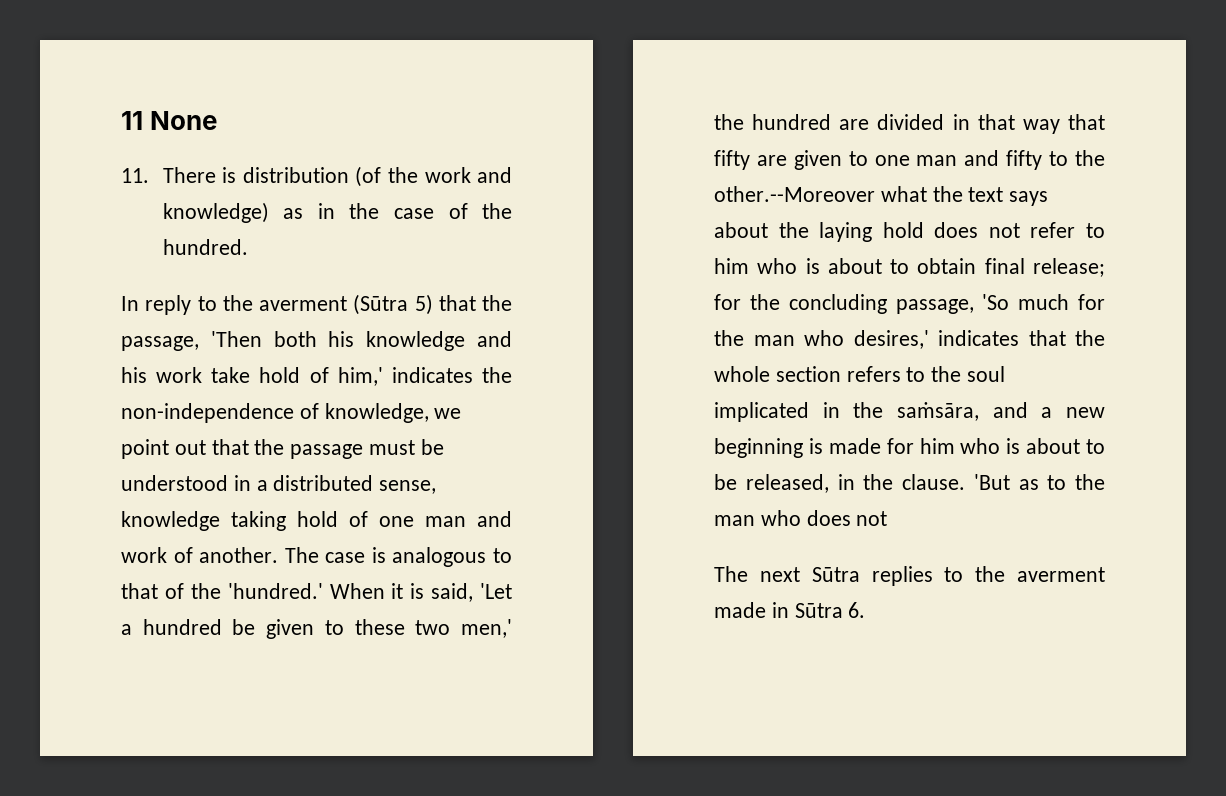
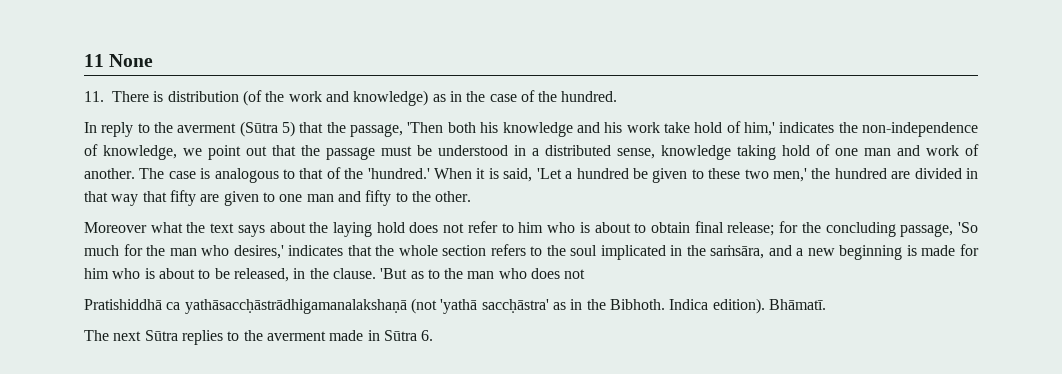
[714,186,875,202] other.--Moreover -> [435,191,472,202] [84,222,147,233] other. // Moreover
(888, 518) none -> [84,298,826,314] // Pratishiddhā ca yathāsaccḥāstrādhigamanalakshaṇā (not 'yathā saccḥāstra' as in the Bibhoth. Indica edition). Bhāmatī.

